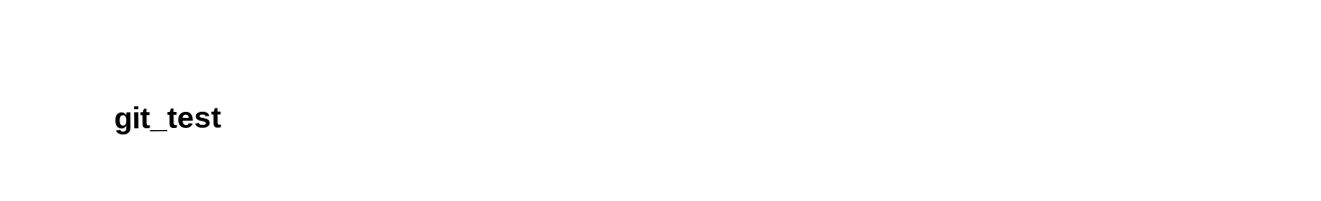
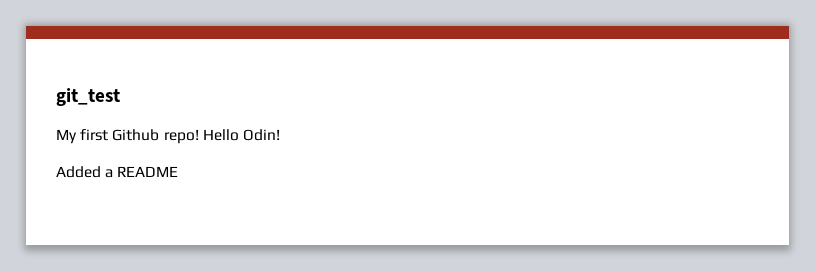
(222, 120) none -> [56,129,280,144] [56,166,179,178] // My first Github repo! Hello Odin! // Added a README

